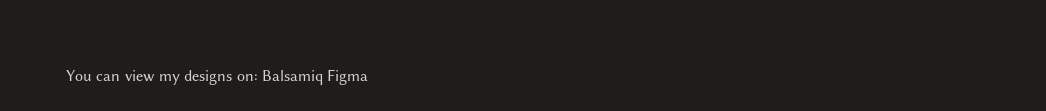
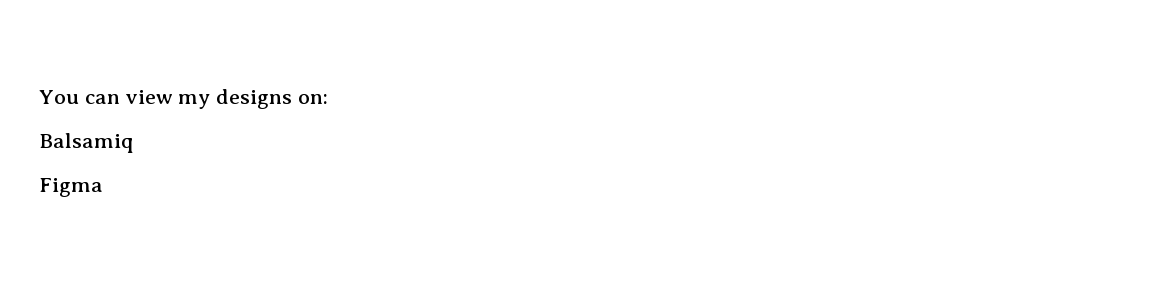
(258, 77) none -> (329, 99) //
(323, 77) none -> (133, 143) //

